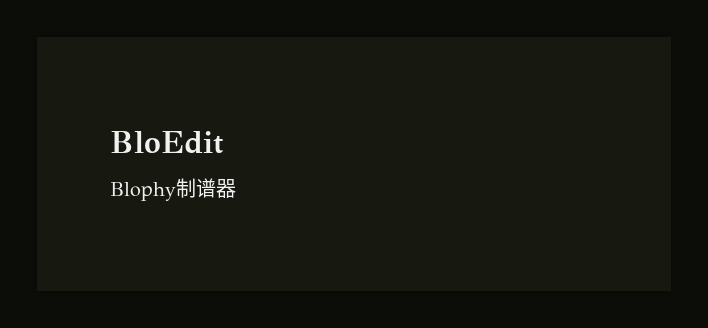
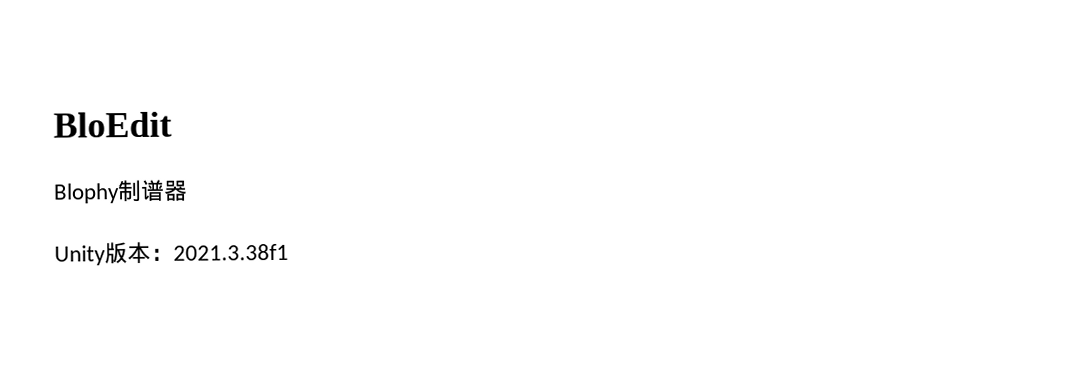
(236, 188) none -> [54,241,289,266] // Unity版本：2021.3.38f1

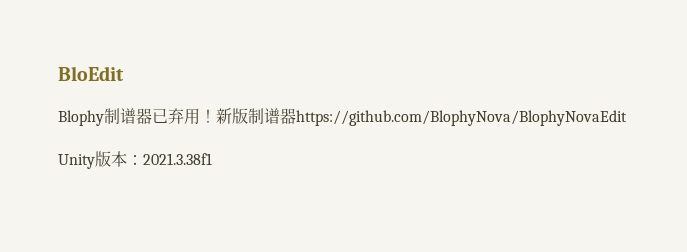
(188, 191) none -> [152,108,627,126] 已弃用！新版制谱器https://github.com/BlophyNova/BlophyNovaEdit

